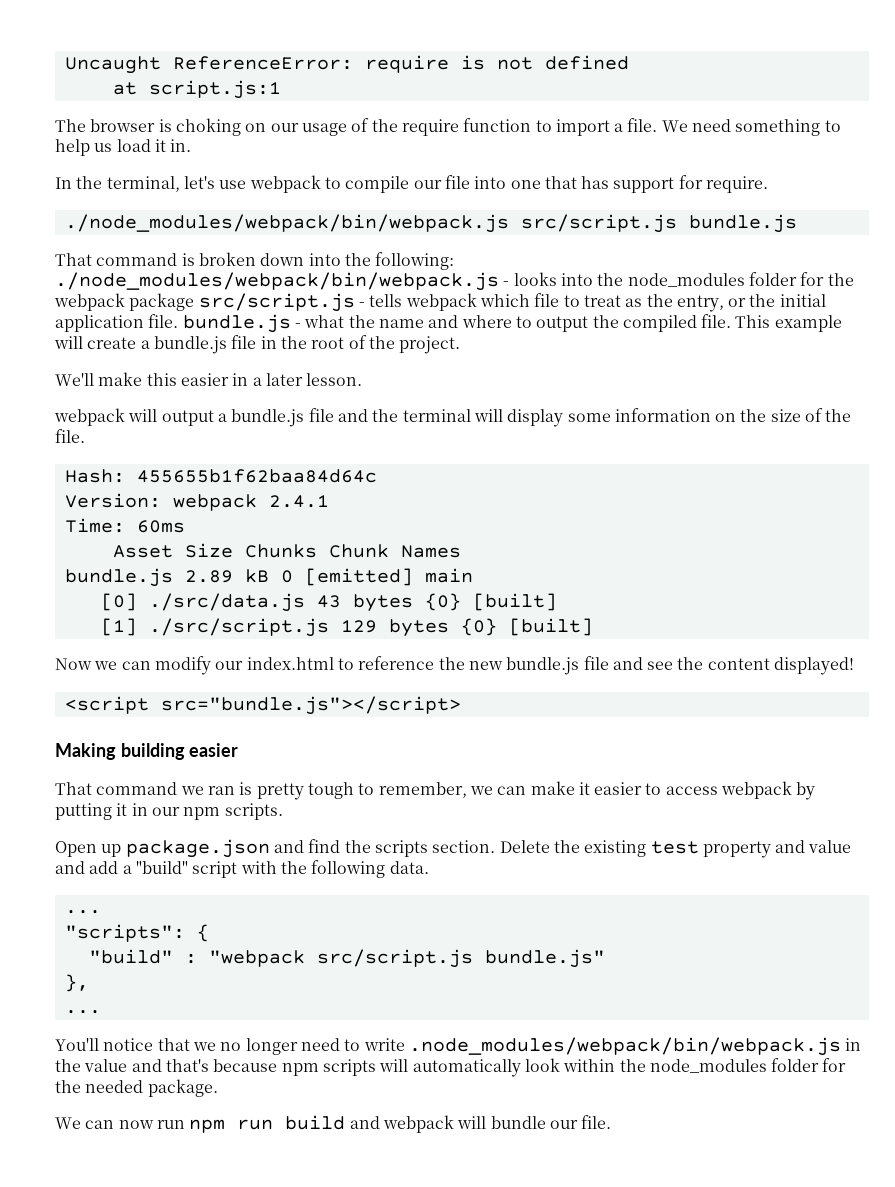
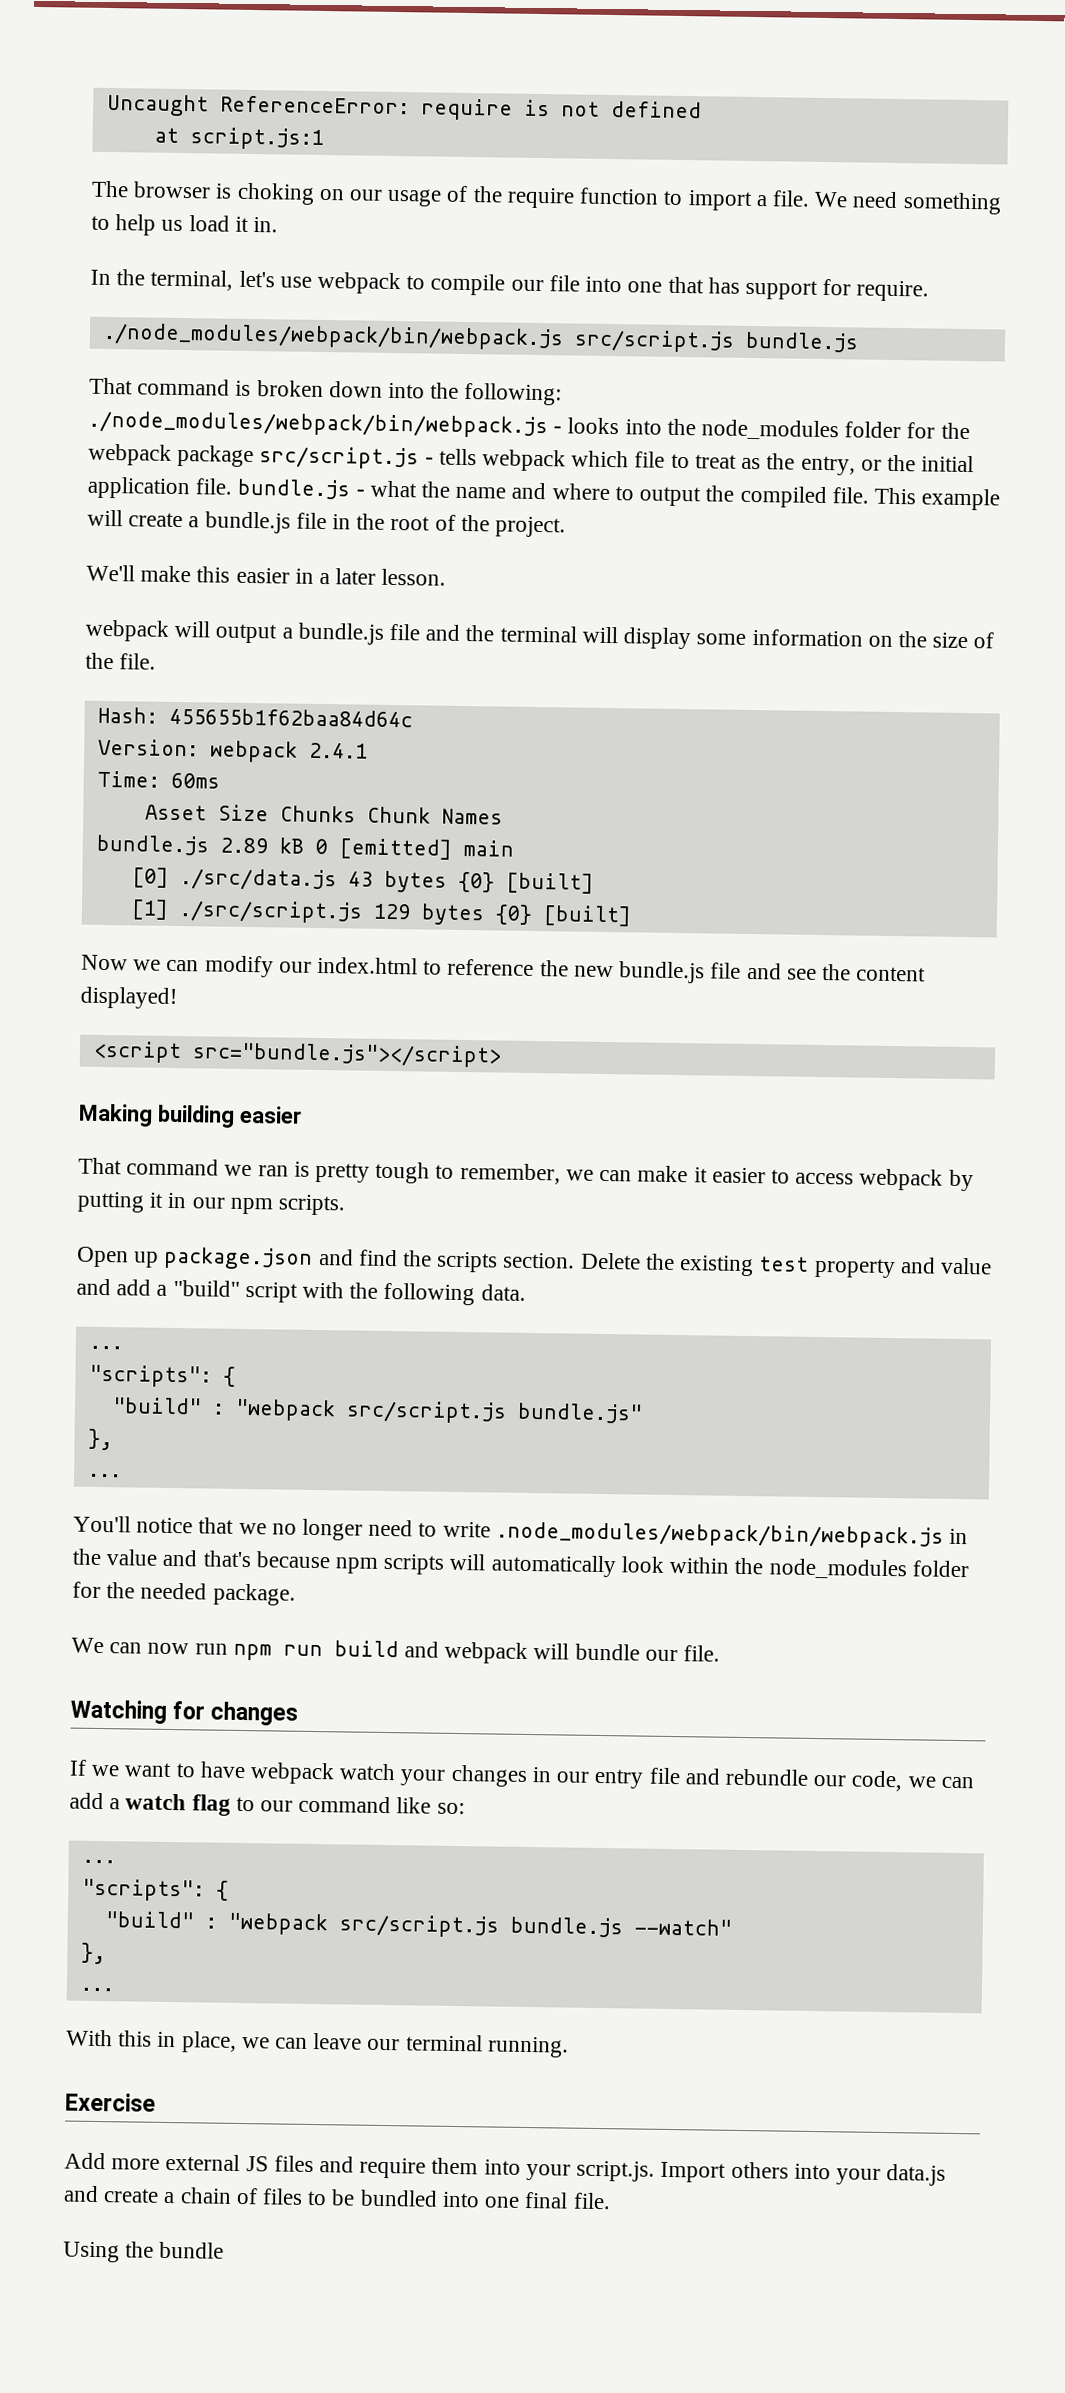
(612, 1122) none -> [70,1699,299,1726] [69,1759,974,1792] [69,1792,465,1816] [81,1859,116,1864] [81,1878,229,1902] [104,1911,732,1938] [80,1942,106,1965] [79,1987,114,1992] [66,2029,569,2058] [65,2092,156,2112] [64,2152,947,2186] [63,2185,611,2210] [63,2241,225,2263] // Watching for changes // If we want to have webpack watch your changes in our entry file and rebundle our code, we can add a watch flag to our command like so: // ... // "scripts": { // "build" : "webpack src/script.js bundle.js --watch" // }, // ... // With this in place, we can leave our terminal running. // Exercise // Add more external JS files and require them into your script.js. Import others into your data.js and create a chain of files to be bundled into one final file. // Using the bundle

